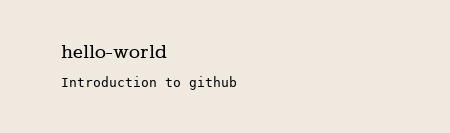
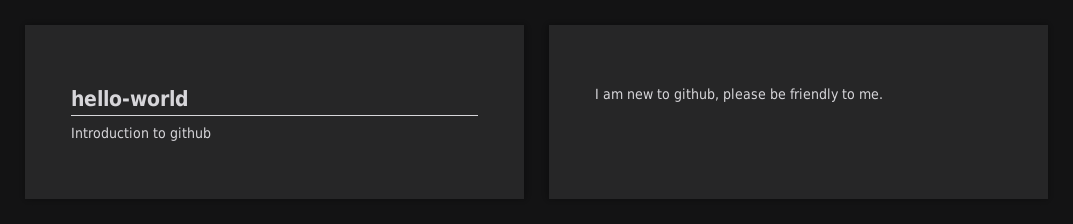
(237, 83) none -> [595,88,883,102] // I am new to github, please be friendly to me.

